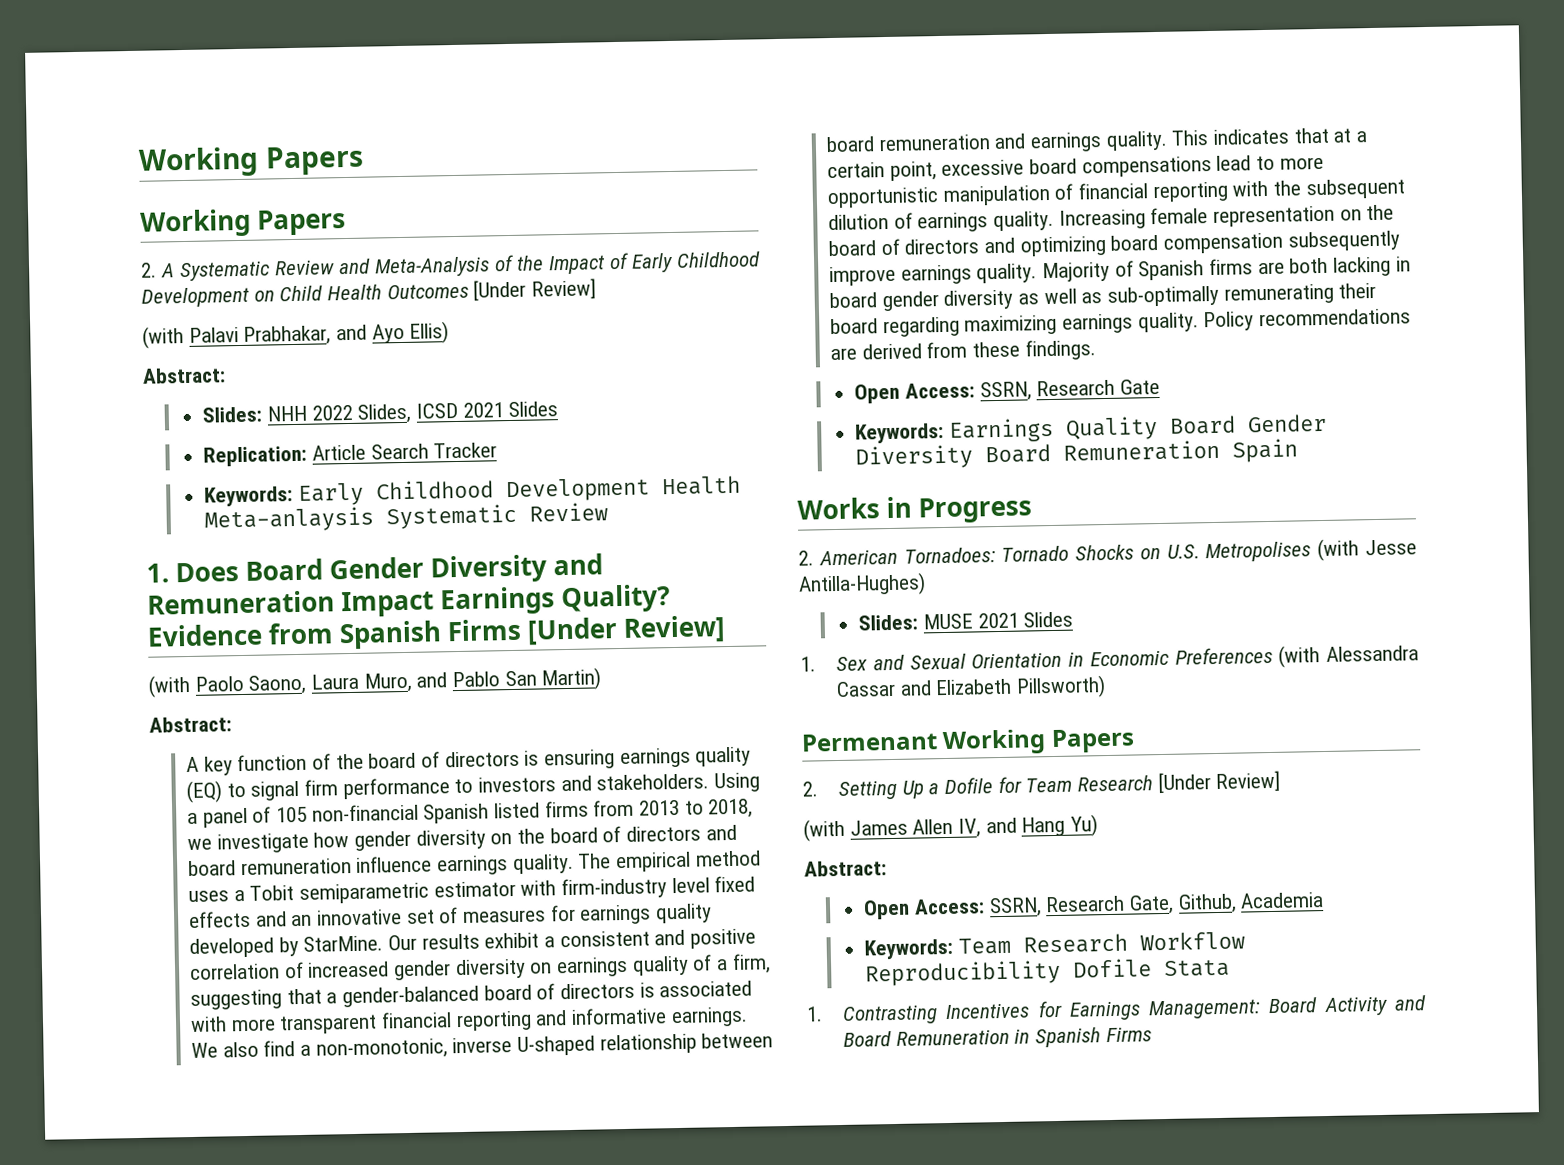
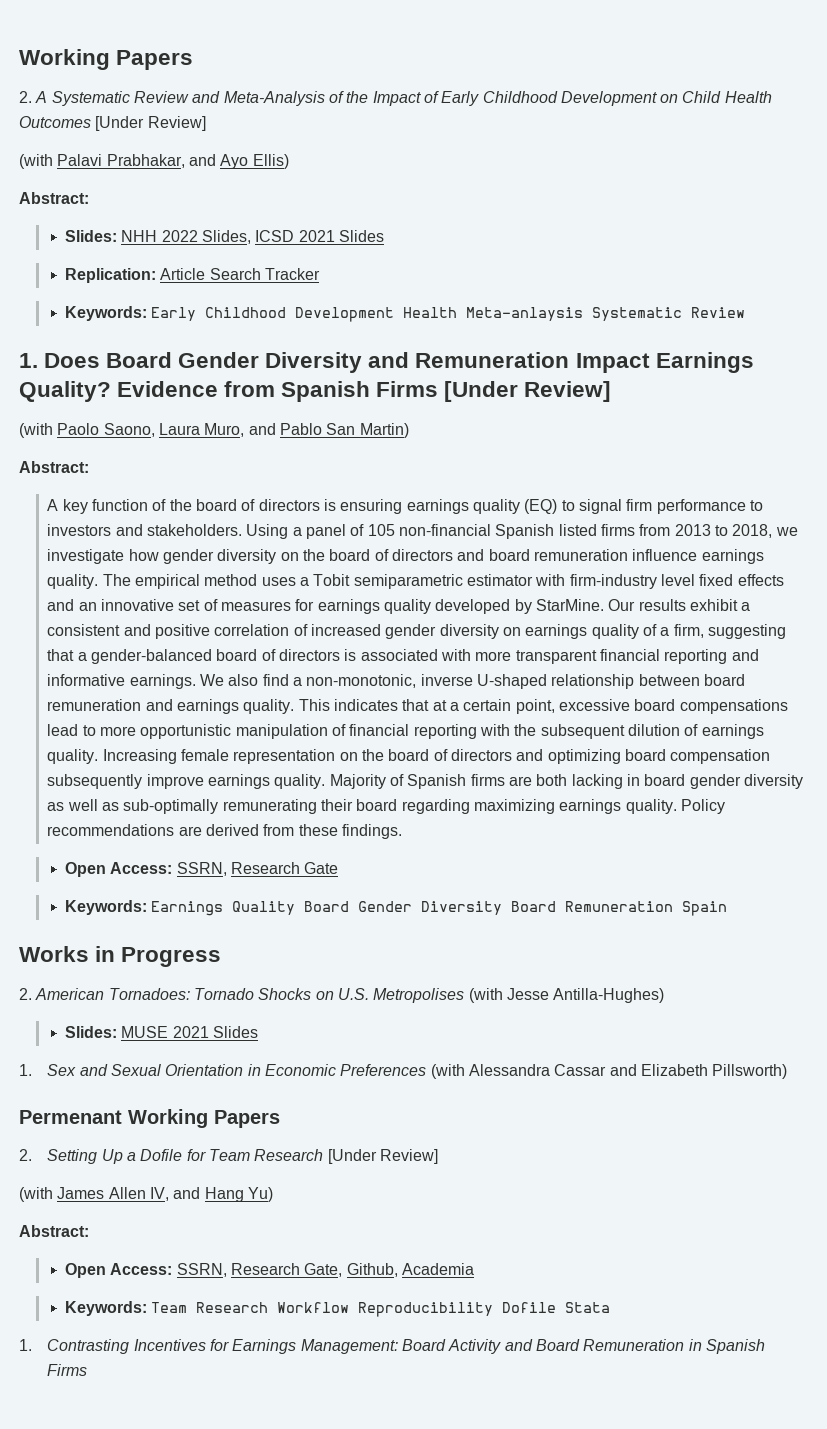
[138,145,364,178] [140,208,347,238] Working Papers // Working Papers -> [19,49,194,70] Working Papers

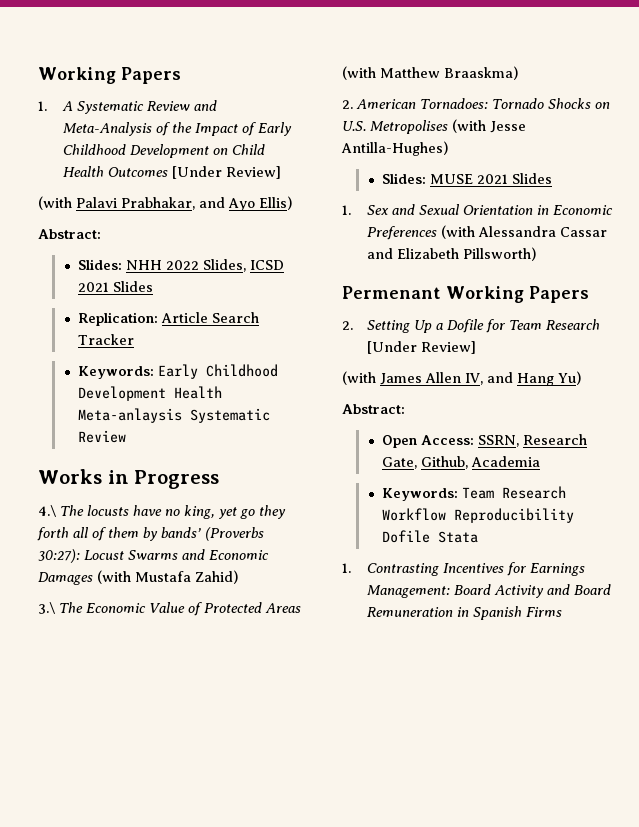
[19,49,194,70] [19,91,32,103] Working Papers // 2. -> [38,67,181,84] [38,101,47,111] Working Papers // 1.
[19,352,754,373] [19,381,612,402] [19,423,409,438] [19,461,89,473] [47,499,763,514] [47,524,798,539] [47,549,764,564] [47,574,784,589] [47,599,751,614] [47,624,786,639] [47,649,759,664] [47,674,745,689] [47,699,788,714] [47,724,764,739] [47,749,771,764] [47,774,803,789] [47,799,725,814] [47,824,403,839] [65,862,339,877] [65,900,728,916] [19,946,222,967] 1. Does Board Gender Diversity and Remuneration Impact Earnings Quality? Evidence from Spanish Firms [Under Review] // (with Paolo Saono, Laura Muro, and Pablo San Martin) // Abstract: // A key function of the board of directors is ensuring earnings quality (EQ) to signal firm performance to investors and stakeholders. Using a panel of 105 non-financial Spanish listed firms from 2013 to 2018, we investigate how gender diversity on the board of directors and board remuneration influence earnings quality. The empirical method uses a Tobit semiparametric estimator with firm-industry level fixed effects and an innovative set of measures for earnings quality developed by StarMine. Our results exhibit a consistent and positive correlation of increased gender diversity on earnings quality of a firm, suggesting that a gender-balanced board of directors is associated with more transparent financial reporting and informative earnings. We also find a non-monotonic, inverse U-shaped relationship between board remuneration and earnings quality. This indicates that at a certain point, excessive board compensations lead to more opportunistic manipulation of financial reporting with the subsequent dilution of earnings quality. Increasing female representation on the board of directors and optimizing board compensation subsequently improve earnings quality. Majority of Spanish firms are both lacking in board gender diversity as well as sub-optimally remunerating their board regarding maximizing earnings quality. Policy recommendations are derived from these findings. // Open Access: SSRN, Research Gate // Keywords: Earnings Quality Board Gender Diversity Board Remuneration Spain // Works in Progress -> [38,469,220,489] [38,505,286,519] [37,527,264,541] [38,549,269,563] [38,570,238,585] [38,602,301,616] [342,66,518,80] Works in Progress // 4.\ The locusts have no king, yet go they forth all of them by bands’ (Proverbs 30:27): Locust Swarms and Economic Damages (with Mustafa Zahid) // 3.\ The Economic Value of Protected Areas (with Matthew Braaskma)

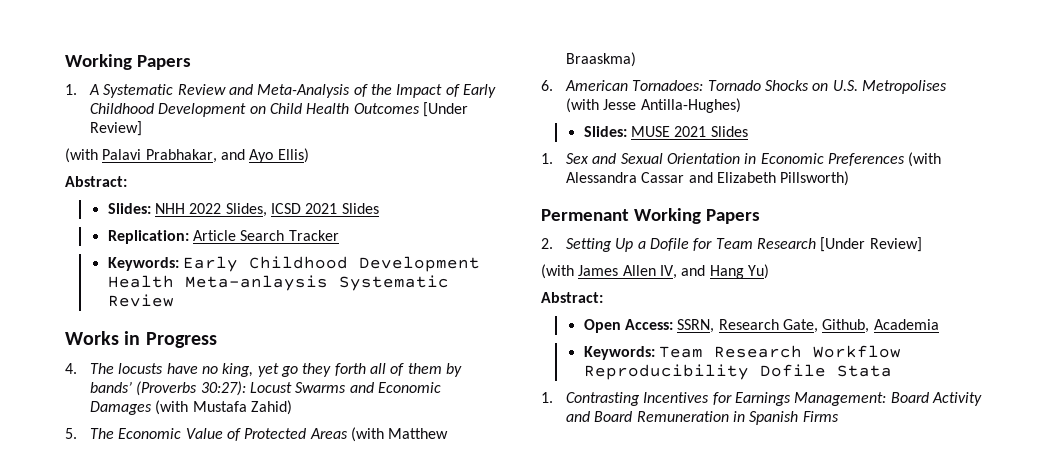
[38,505,56,517] 4.\ -> [65,363,77,374] 4.
[38,602,55,614] 3.\ -> [65,428,77,439] 5.
[342,100,353,109] 2. -> [541,80,553,91] 6.

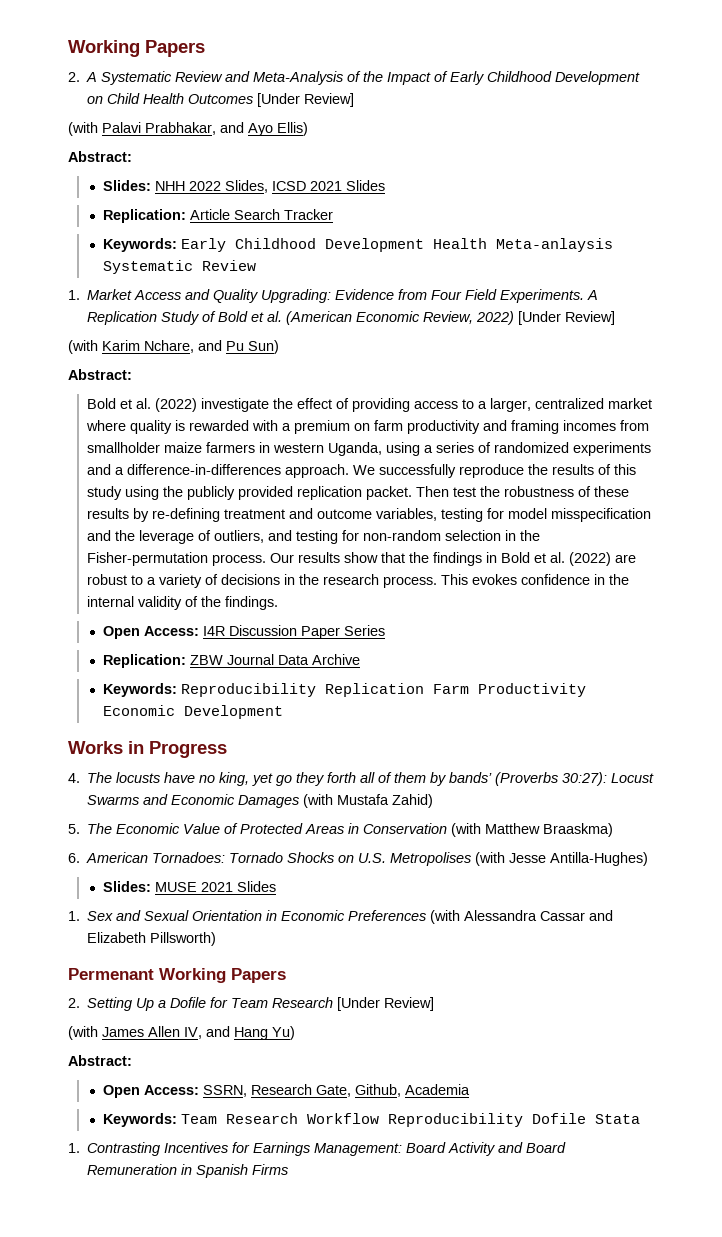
[65,54,191,70] [65,84,77,95] Working Papers // 1. -> [68,40,205,57] [68,72,80,82] Working Papers // 2.
(174, 300) none -> [68,289,599,303] [87,311,616,325] [68,340,279,354] [68,369,132,380] [87,398,653,412] [86,420,650,434] [87,442,652,456] [87,464,637,478] [87,486,630,500] [87,508,652,522] [87,530,541,544] [87,552,637,566] [87,574,630,588] [87,596,279,610] [103,625,386,639] [103,654,361,668] [103,683,587,697] [103,705,284,719] // 1. Market Access and Quality Upgrading: Evidence from Four Field Experiments. A Replication Study of Bold et al. (American Economic Review, 2022) [Under Review] // (with Karim Nchare, and Pu Sun) // Abstract: // Bold et al. (2022) investigate the effect of providing access to a larger, centralized market where quality is rewarded with a premium on farm productivity and framing incomes from smallholder maize farmers in western Uganda, using a series of randomized experiments and a difference-in-differences approach. We successfully reproduce the results of this study using the publicly provided replication packet. Then test the robustness of these results by re-defining treatment and outcome variables, testing for model misspecification and the leverage of outliers, and testing for non-random selection in the Fisher-permutation process. Our results show that the findings in Bold et al. (2022) are robust to a variety of decisions in the research process. This evokes confidence in the internal validity of the findings. // Open Access: I4R Discussion Paper Series // Replication: ZBW Journal Data Archive // Keywords: Reproducibility Replication Farm Productivity Economic Development
(348, 433) none -> [348,823,448,834] in Conservation

